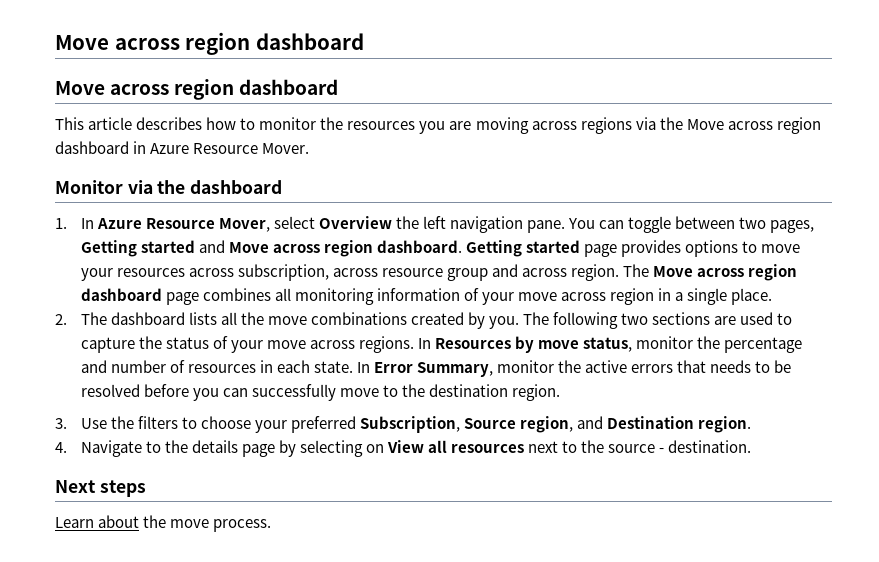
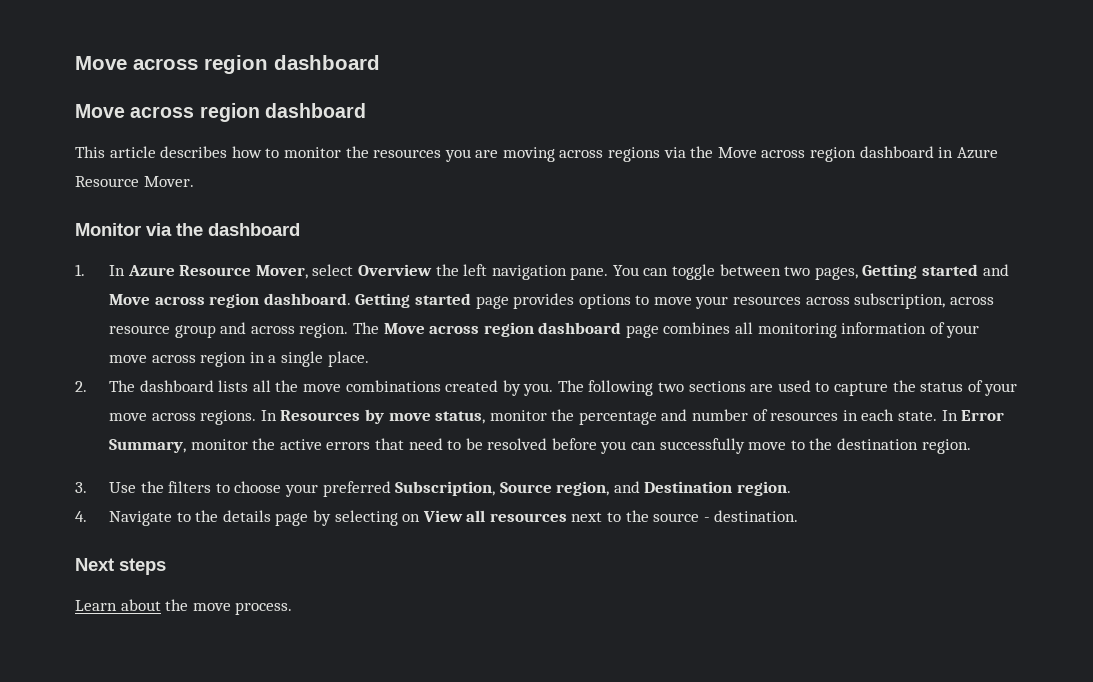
[710,360,752,373] needs -> [408,438,443,450] need

